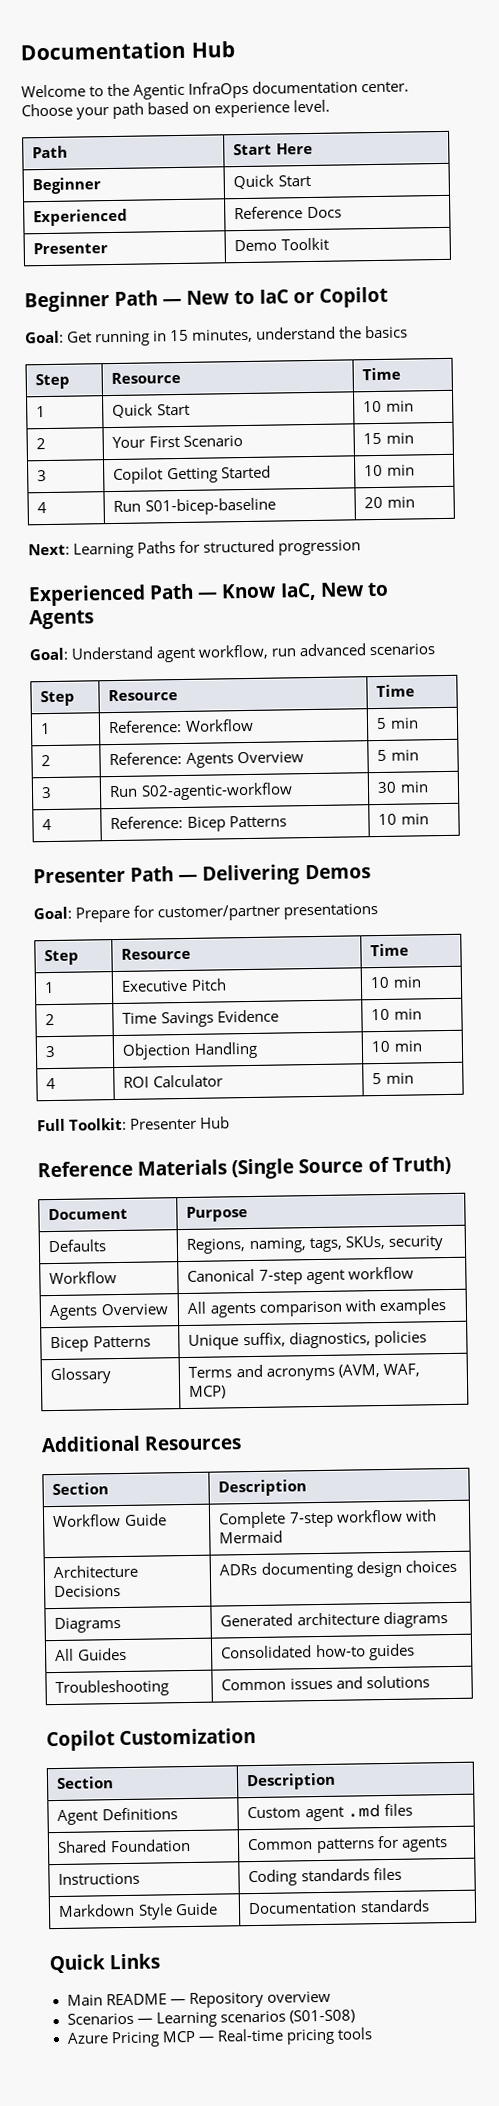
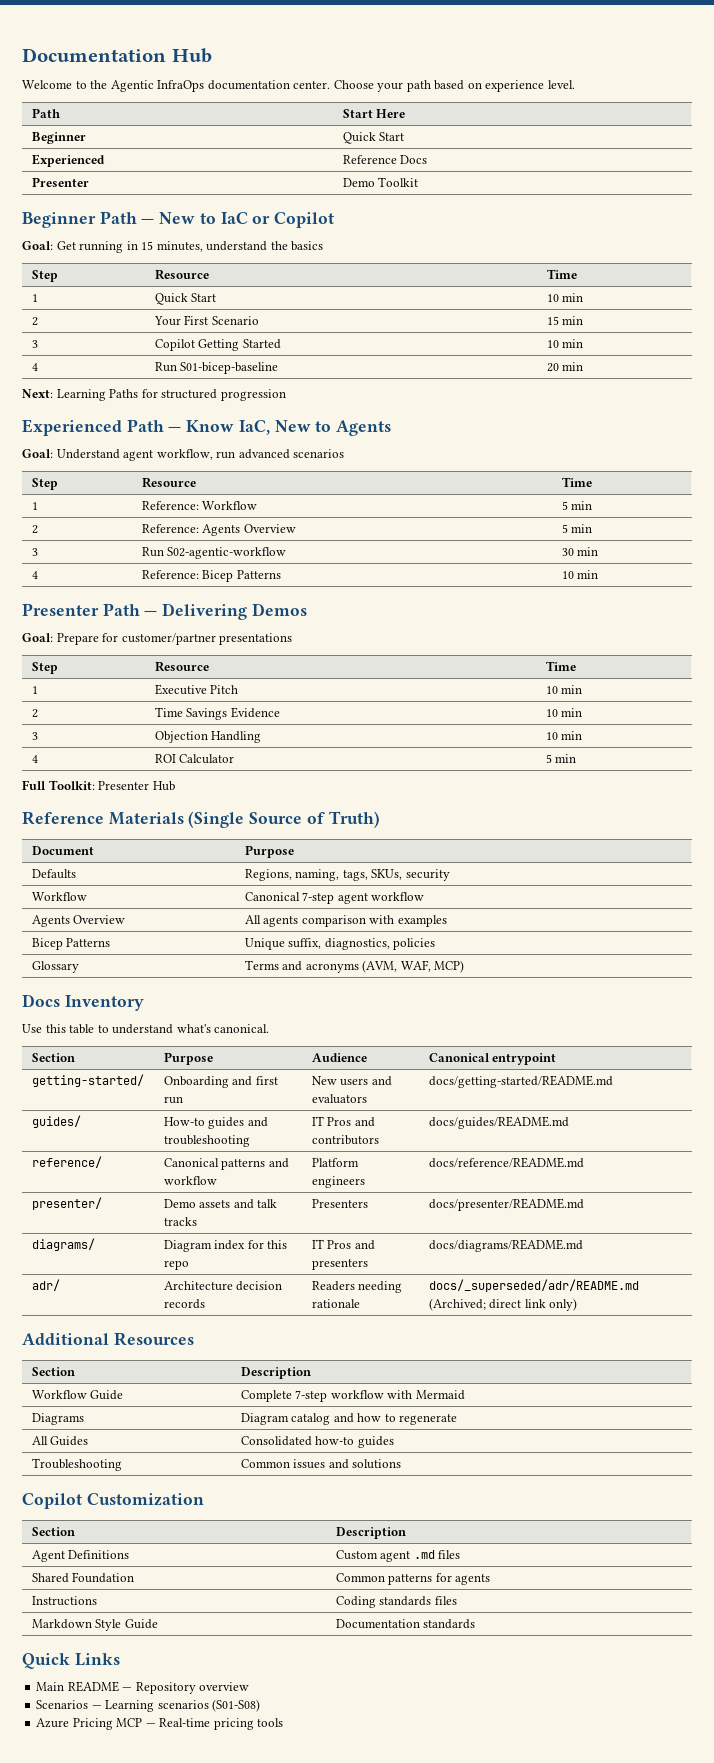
(227, 1392) none -> [22,994,144,1011] [22,1024,270,1034] [31,1053,75,1062] [163,1052,213,1065] [311,1053,367,1062] [428,1053,557,1065] [31,1074,144,1087] [163,1076,278,1088] [163,1096,183,1104] [311,1076,392,1086] [311,1094,367,1104] [428,1075,613,1088] [31,1115,81,1128] [163,1117,268,1129] [163,1135,250,1147] [311,1116,375,1127] [311,1135,379,1145] [428,1116,569,1129] [31,1156,102,1168] [163,1158,289,1170] [163,1176,217,1185] [311,1158,359,1167] [311,1176,365,1188] [428,1157,584,1168] [31,1197,102,1210] [163,1199,278,1209] [163,1217,197,1226] [311,1199,368,1208] [428,1198,584,1211] [31,1238,95,1251] [163,1240,288,1252] [163,1260,189,1270] [311,1239,375,1250] [311,1259,368,1270] [428,1239,583,1252] [31,1279,60,1291] [163,1281,283,1291] [163,1299,205,1309] [311,1281,403,1293] [311,1299,360,1308] [428,1279,639,1292] [428,1298,578,1311] // Docs Inventory // Use this table to understand what's canonical. // Section | Purpose | Audience | Canonical entrypoint // getting-started/ | Onboarding and first run | New users and evaluators | docs/getting-started/README.md // guides/ | How-to guides and troubleshooting | IT Pros and contributors | docs/guides/README.md // reference/ | Canonical patterns and workflow | Platform engineers | docs/reference/README.md // presenter/ | Demo assets and talk tracks | Presenters | docs/presenter/README.md // diagrams/ | Diagram index for this repo | IT Pros and presenters | docs/diagrams/README.md // adr/ | Architecture decision records | Readers needing rationale | docs/_superseded/adr/README.md (Archived; direct link only)
[53,1564,139,1579] [54,1585,122,1598] [219,1559,457,1579] [54,1617,122,1634] [220,1611,448,1629] Architecture Decisions | ADRs documenting design choices // Diagrams | Generated architecture diagrams -> [31,1413,84,1425] [240,1413,458,1425] Diagrams | Diagram catalog and how to regenerate

